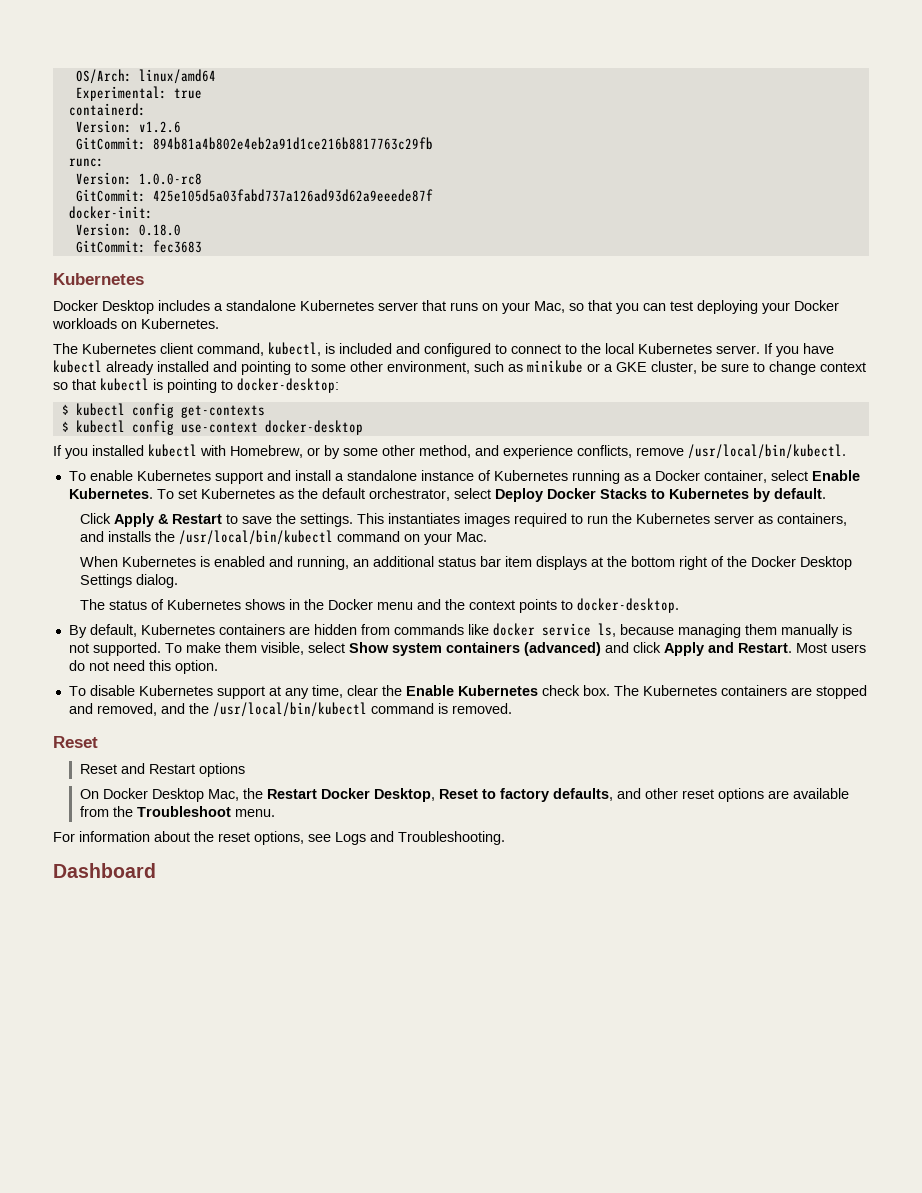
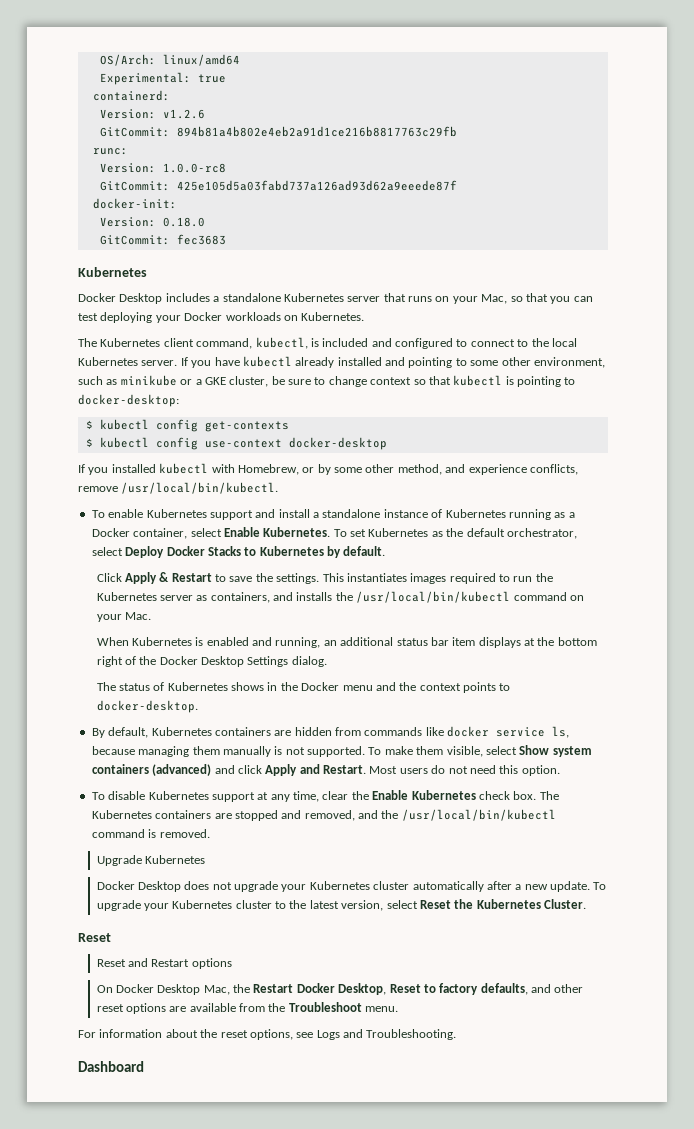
(512, 708) none -> [96,855,205,866] [96,881,607,892] [96,899,587,911] // Upgrade Kubernetes // Docker Desktop does not upgrade your Kubernetes cluster automatically after a new update. To upgrade your Kubernetes cluster to the latest version, select Reset the Kubernetes Cluster.

